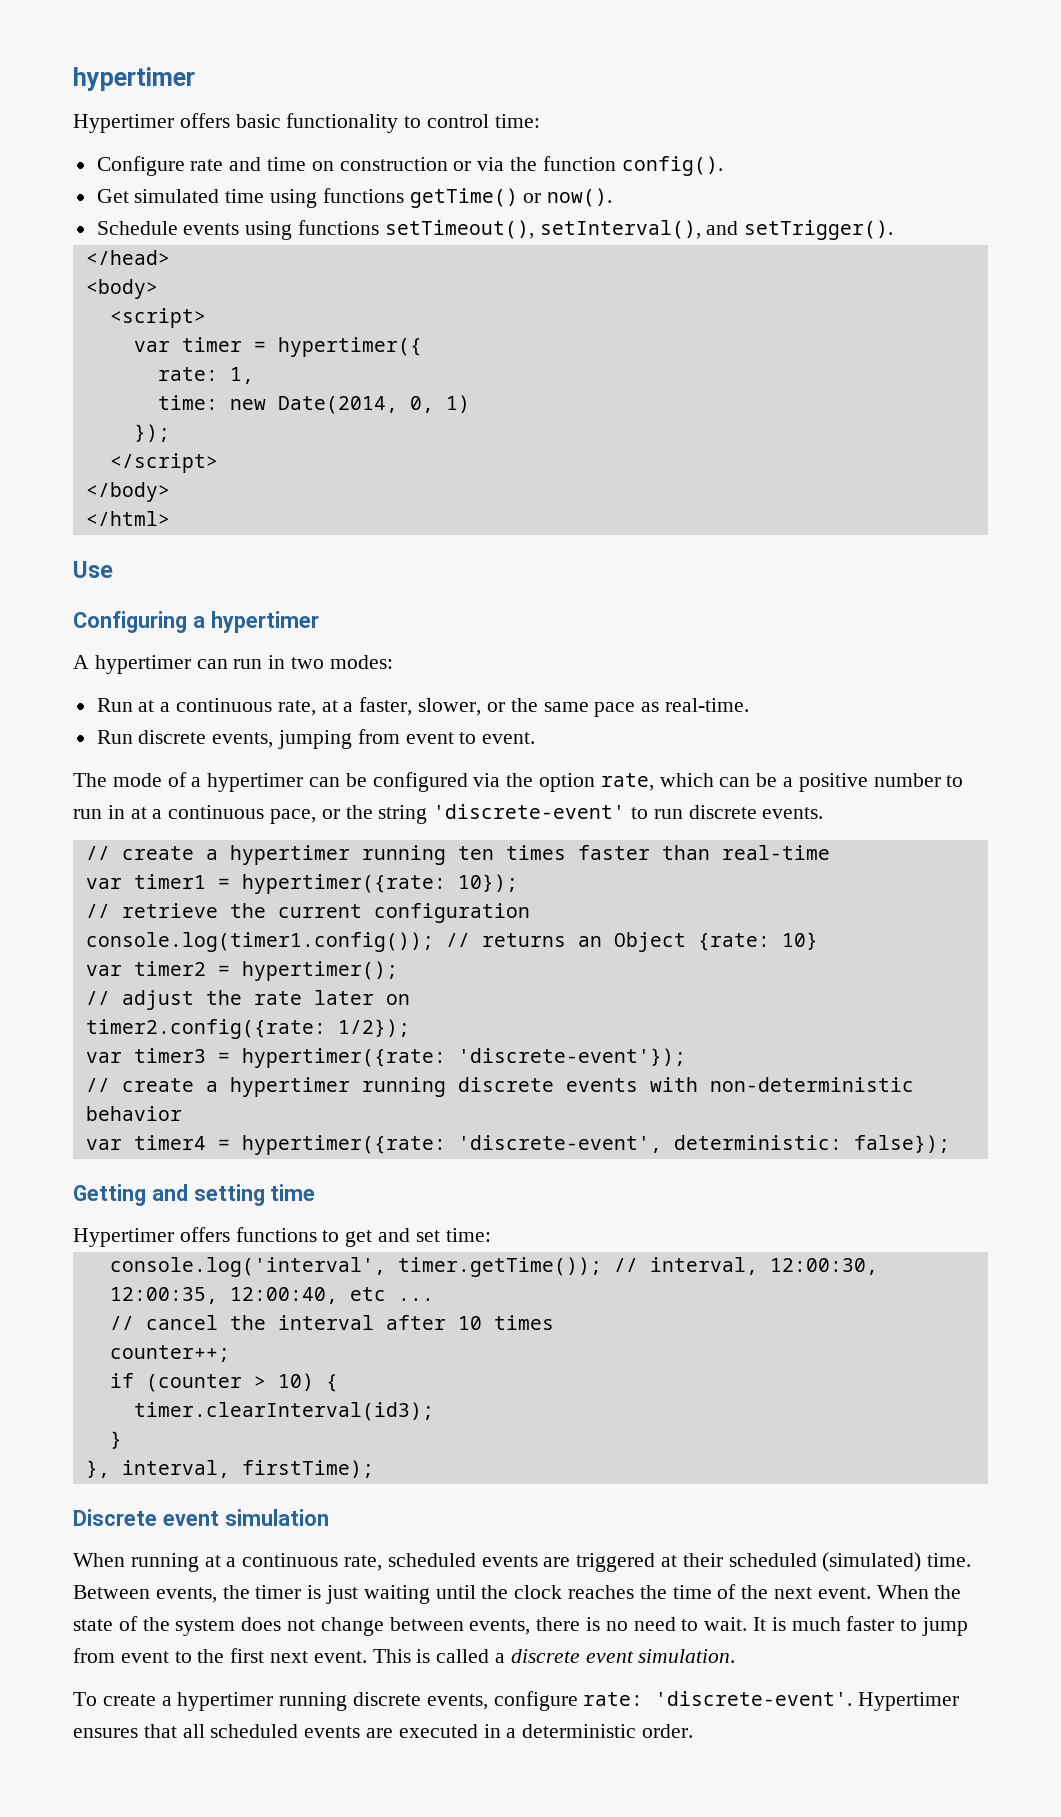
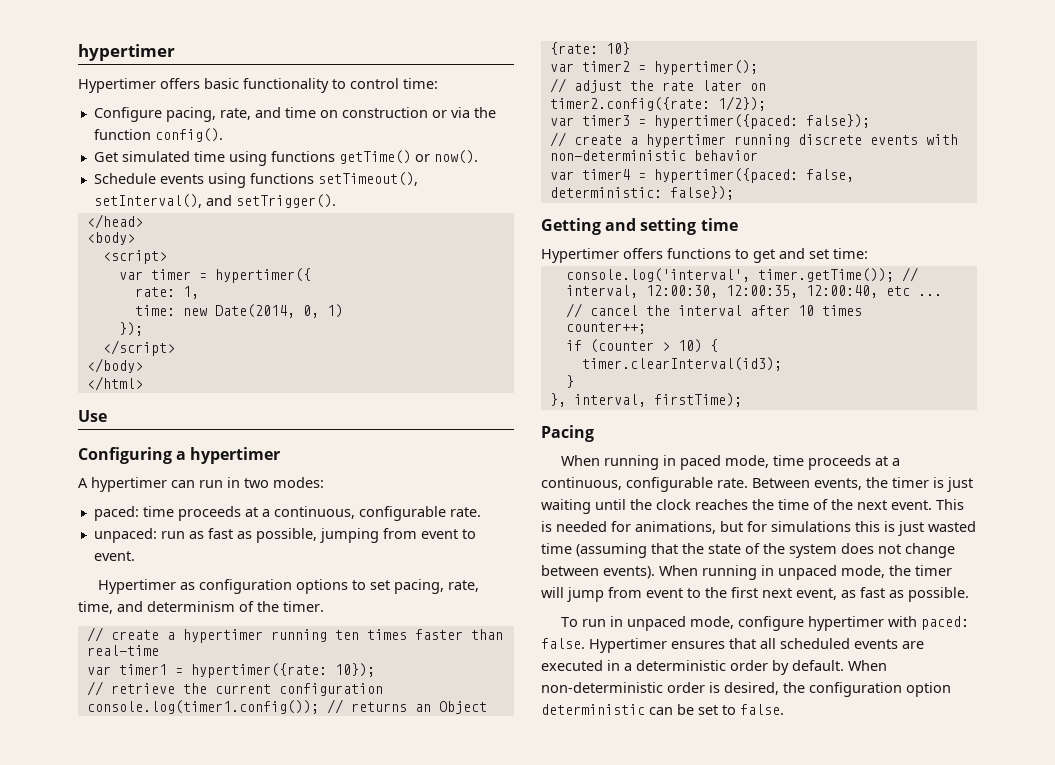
[190,159,224,171] rate -> [165,107,251,122] pacing, rate,
[96,697,749,717] [96,730,274,748] Run at a continuous rate, at a faster, slower, or the same pace as real-time. // Run discrete events, -> [93,506,481,521] [93,528,317,543] paced: time proceeds at a continuous, configurable rate. // unpaced: run as fast as possible,
[73,772,964,792] [73,804,824,824] The mode of a hypertimer can be configured via the option rate, which can be a positive number to run in at a continuous pace, or the string 'discrete-event' to run discrete events. -> [98,579,480,594] [78,601,324,614] Hypertimer as configuration options to set pacing, rate, time, and determinism of the timer.
[241,1048,686,1068] hypertimer({rate: 'discrete-event'}); -> [653,114,870,129] hypertimer({paced: false});
[241,1135,662,1155] hypertimer({rate: 'discrete-event', -> [653,168,854,183] hypertimer({paced: false,
[73,1509,329,1526] [73,1552,972,1572] Discrete event simulation // When running at a continuous rate, scheduled events are triggered at their scheduled (simulated) time. -> [541,425,594,442] [561,455,901,470] [541,477,748,492] Pacing // When running in paced mode, time proceeds at a continuous, configurable rate.
[876,1585,929,1599] When -> [936,499,964,510] [541,521,976,536] [541,543,678,558] This is needed for animations, but for simulations this is just wasted time (assuming that
[469,1616,918,1635] events, there is no need to wait. It is much faster to -> [603,565,952,580] [541,587,564,598] events). When running in unpaced mode, the timer will
[313,1649,736,1663] [73,1691,853,1711] event. This is called a discrete event simulation. // To create a hypertimer running discrete events, configure rate: 'discrete-event'. -> [796,587,969,602] [561,616,970,631] [541,638,585,649] event, as fast as possible. // To run in unpaced mode, configure hypertimer with paced: false.
[642,1724,694,1738] order. -> [730,660,887,675] [541,682,951,697] [541,704,784,715] order by default. When non-deterministic order is desired, the configuration option deterministic can be set to false.

